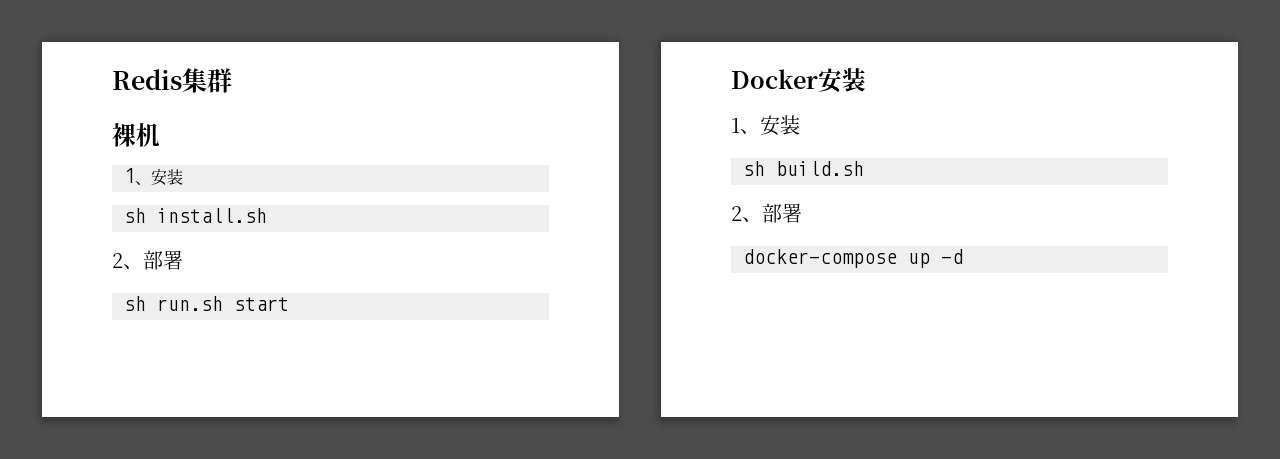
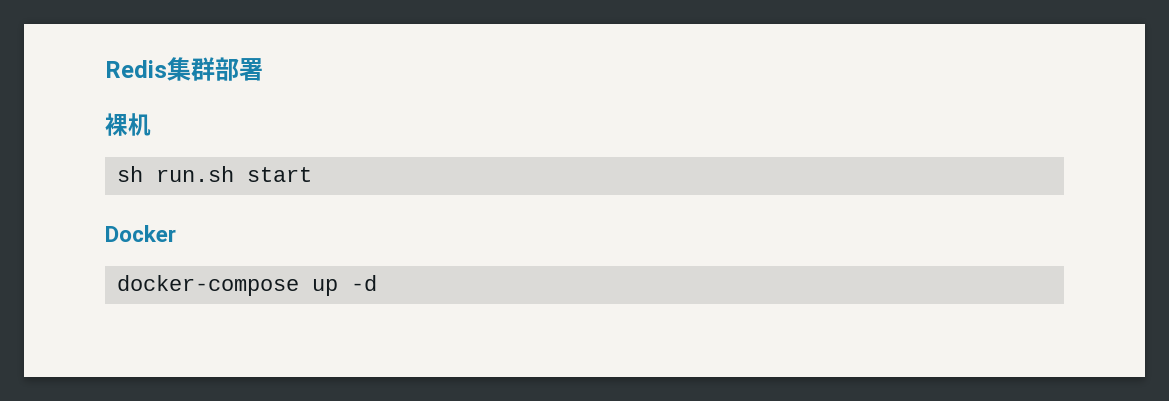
(232, 80) none -> [215,57,263,81] 部署
[124,168,183,186] [124,208,267,223] [112,250,183,270] [124,296,289,311] [731,68,866,93] [731,115,800,136] [743,161,864,176] [731,203,802,223] 1、安装 // sh install.sh // 2、部署 // sh run.sh start // Docker安装 // 1、安装 // sh build.sh // 2、部署 -> [117,166,312,182] [105,225,176,242] sh run.sh start // Docker

